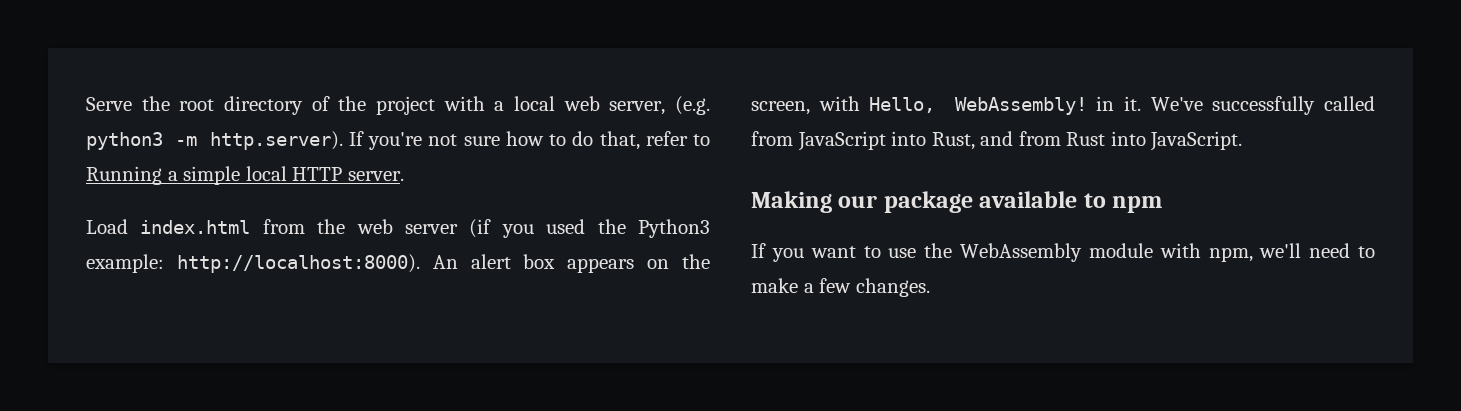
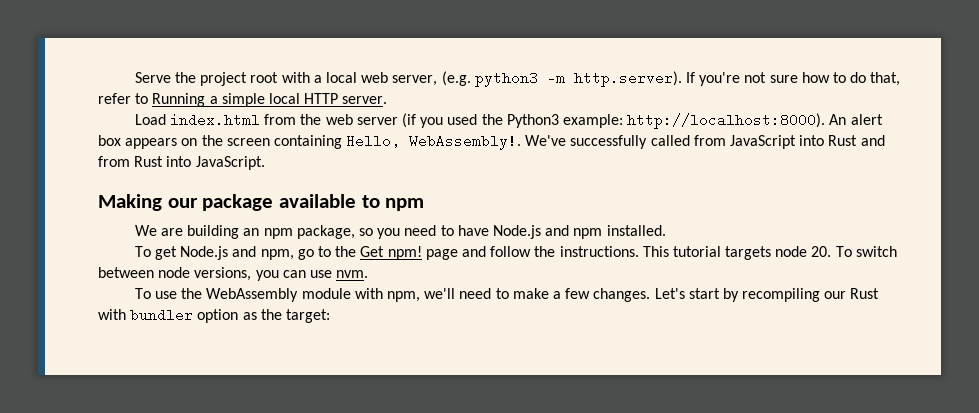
[179,96,436,115] root directory of the project -> [200,72,279,86] project root
[751,96,1141,115] screen, with Hello, WebAssembly! in it. -> [226,134,522,150] screen containing Hello, WebAssembly!.
[931,132,975,150] Rust, -> [828,135,858,146] Rust
[751,243,881,262] If you want to -> [134,225,666,239] [134,246,897,260] [98,267,369,281] [134,288,151,299] We are building an npm package, so you need to have Node.js and npm installed. // To get Node.js and npm, go to the Get npm! page and follow the instructions. This tutorial targets node 20. To switch between node versions, you can use nvm. // To
(930, 287) none -> [654,288,880,302] [98,308,330,323] Let's start by recompiling our Rust with bundler option as the target:

